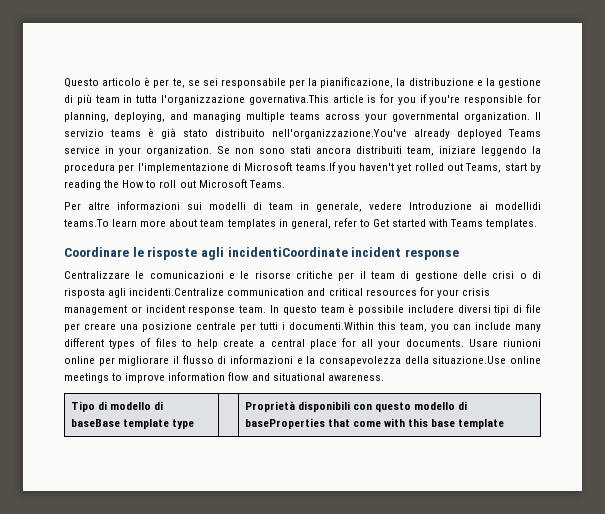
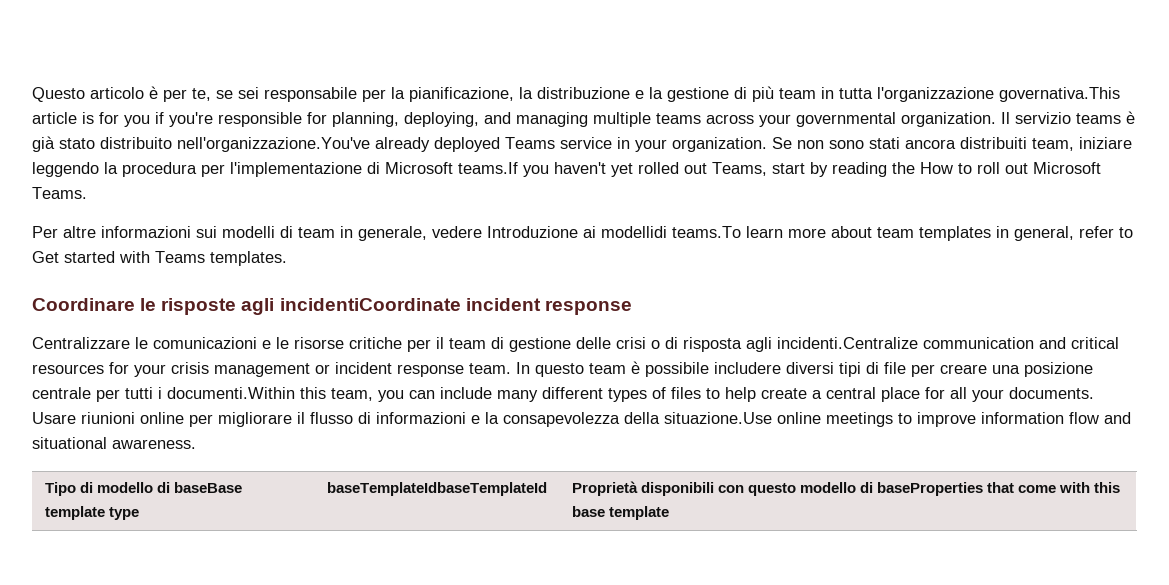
(194, 424) none -> [326,482,547,496] baseTemplateIdbaseTemplateId

